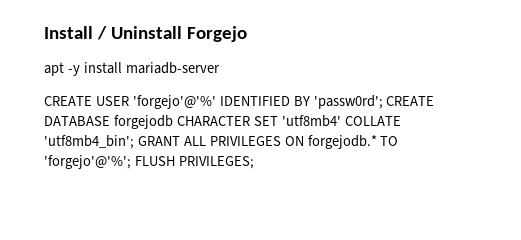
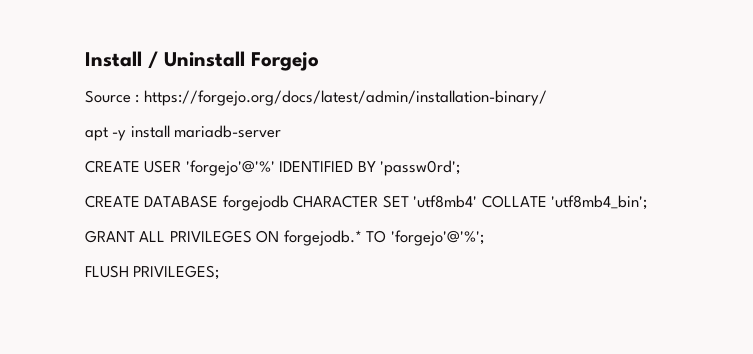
(247, 34) none -> [85,90,547,106] // Source : https://forgejo.org/docs/latest/admin/installation-binary/
(383, 102) none -> (461, 168) //
(134, 142) none -> (648, 202) //
(131, 162) none -> (484, 238) //

